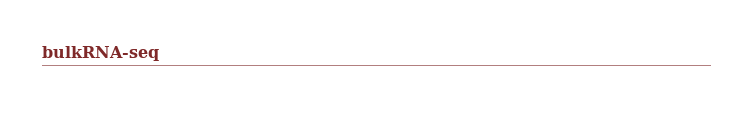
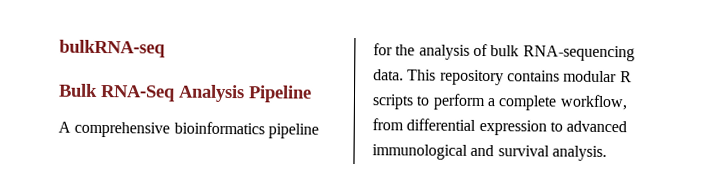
(159, 53) none -> [58,83,312,103] [58,121,319,139] [373,43,635,62] [373,69,632,86] [372,93,628,111] [372,118,628,136] [372,144,607,161] // Bulk RNA-Seq Analysis Pipeline // A comprehensive bioinformatics pipeline for the analysis of bulk RNA-sequencing data. This repository contains modular R scripts to perform a complete workflow, from differential expression to advanced immunological and survival analysis.

